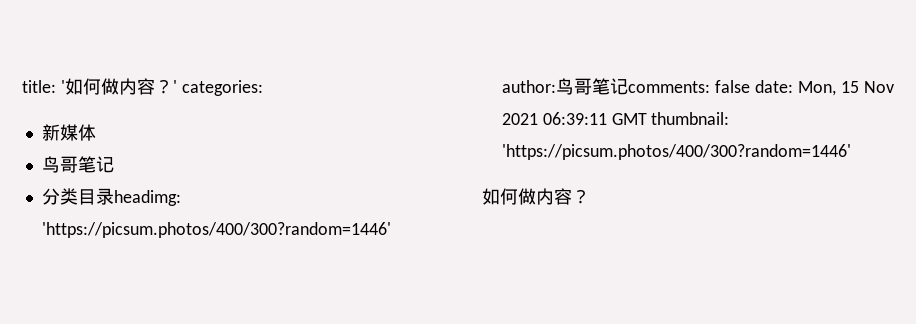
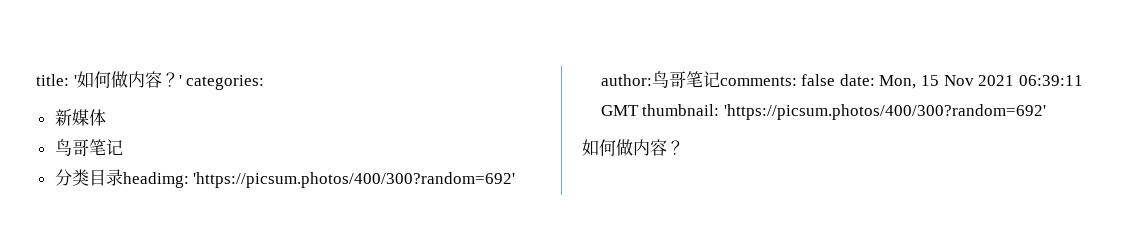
[41,222,391,238] 'https://picsum.photos/400/300?random=1446' -> [193,172,516,188] 'https://picsum.photos/400/300?random=692'
[501,144,851,160] 'https://picsum.photos/400/300?random=1446' -> [723,104,1046,120] 'https://picsum.photos/400/300?random=692'

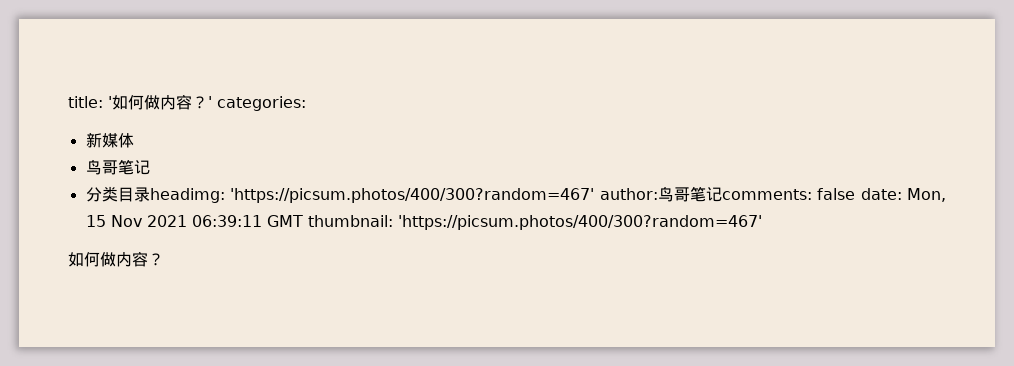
[193,172,516,188] 'https://picsum.photos/400/300?random=692' -> [230,188,595,203] 'https://picsum.photos/400/300?random=467'
[723,104,1046,120] 'https://picsum.photos/400/300?random=692' -> [397,215,762,230] 'https://picsum.photos/400/300?random=467'

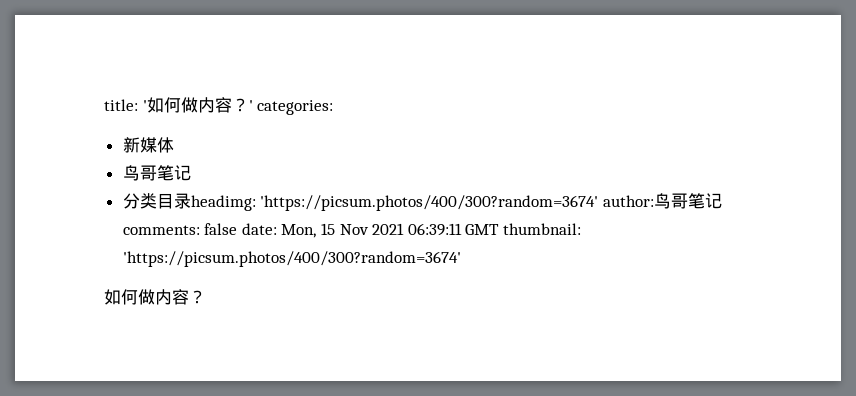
[230,188,595,203] 'https://picsum.photos/400/300?random=467' -> [260,195,599,211] 'https://picsum.photos/400/300?random=3674'
[397,215,762,230] 'https://picsum.photos/400/300?random=467' -> [122,251,461,267] 'https://picsum.photos/400/300?random=3674'

